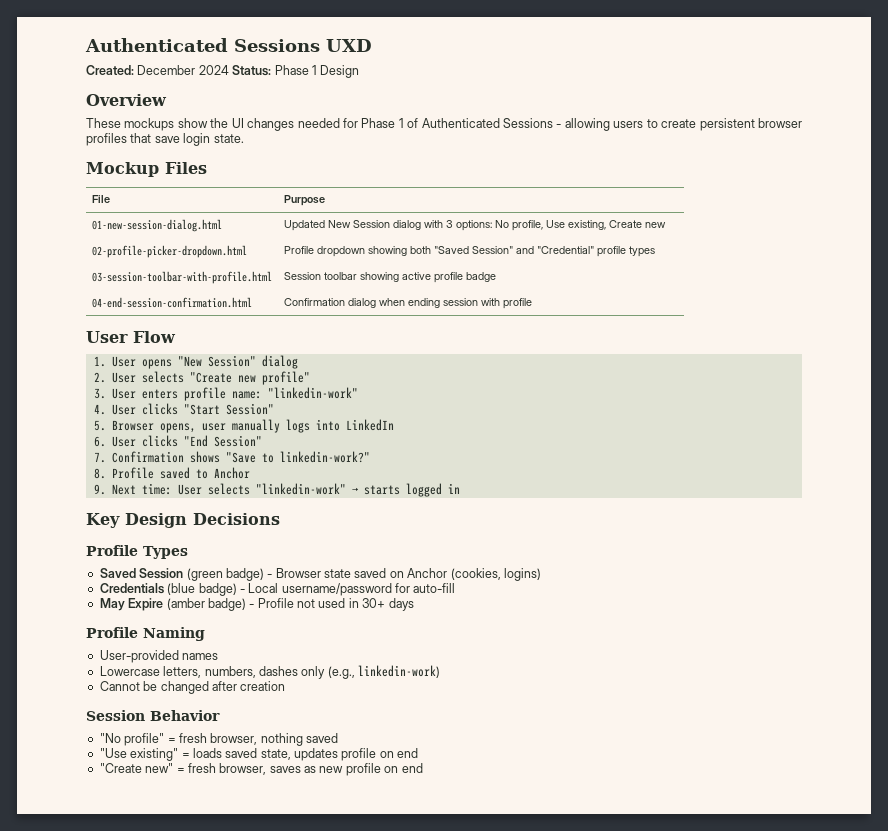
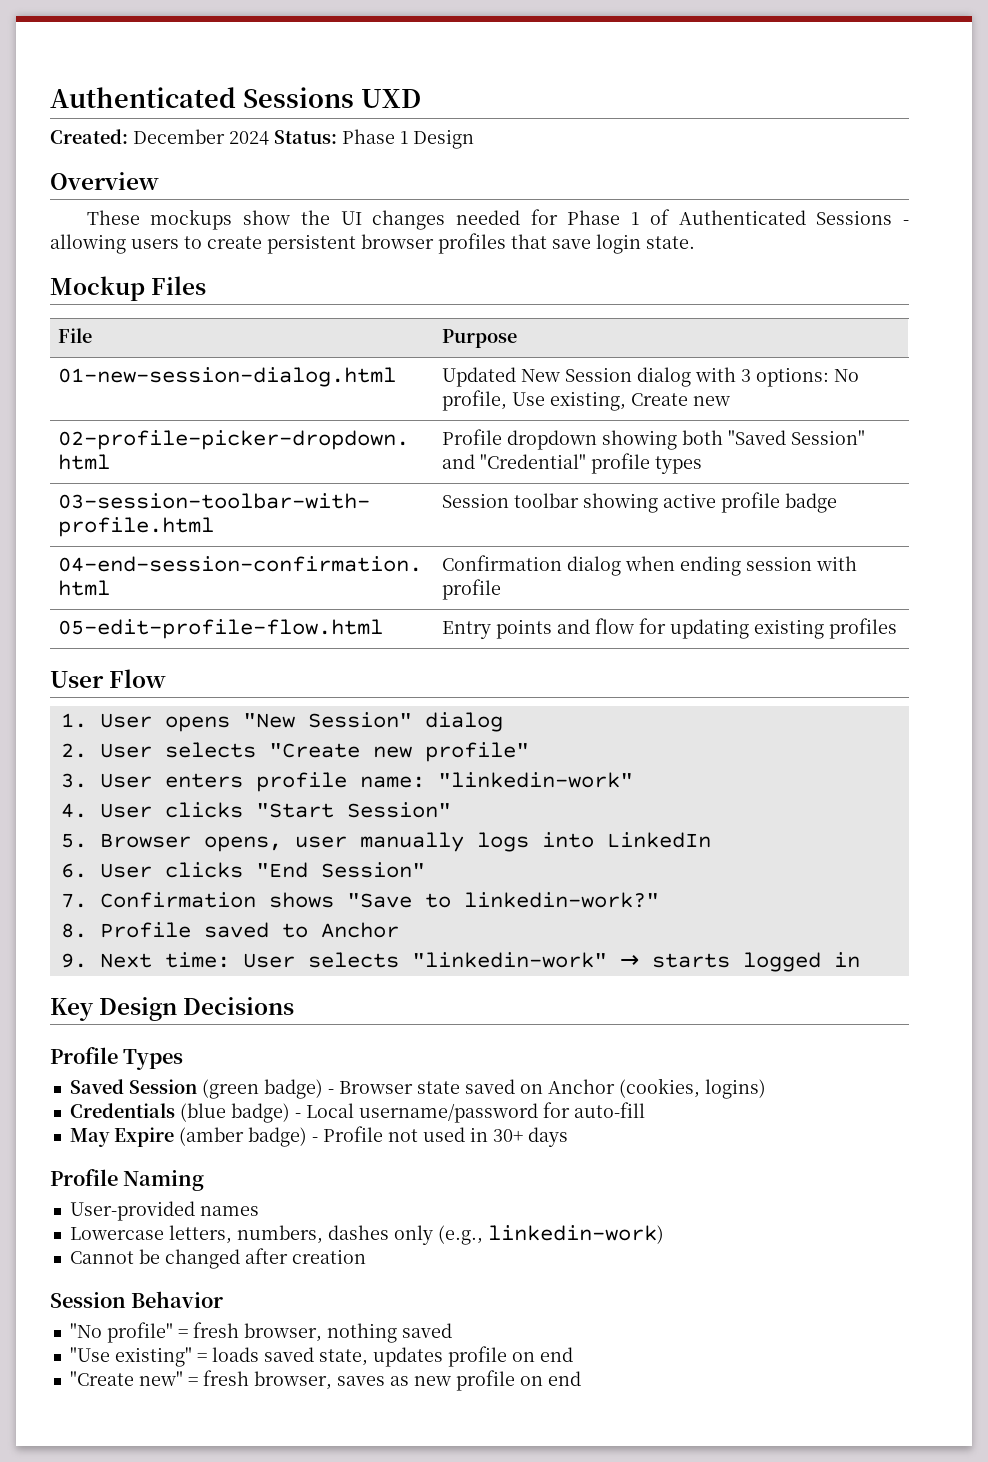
(532, 303) none -> [57,619,383,639] [441,618,897,639] // 05-edit-profile-flow.html | Entry points and flow for updating existing profiles

